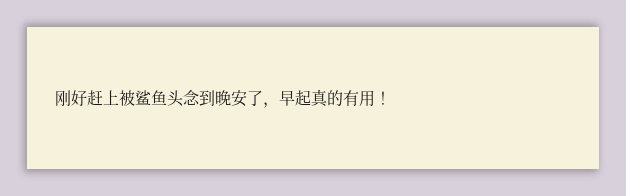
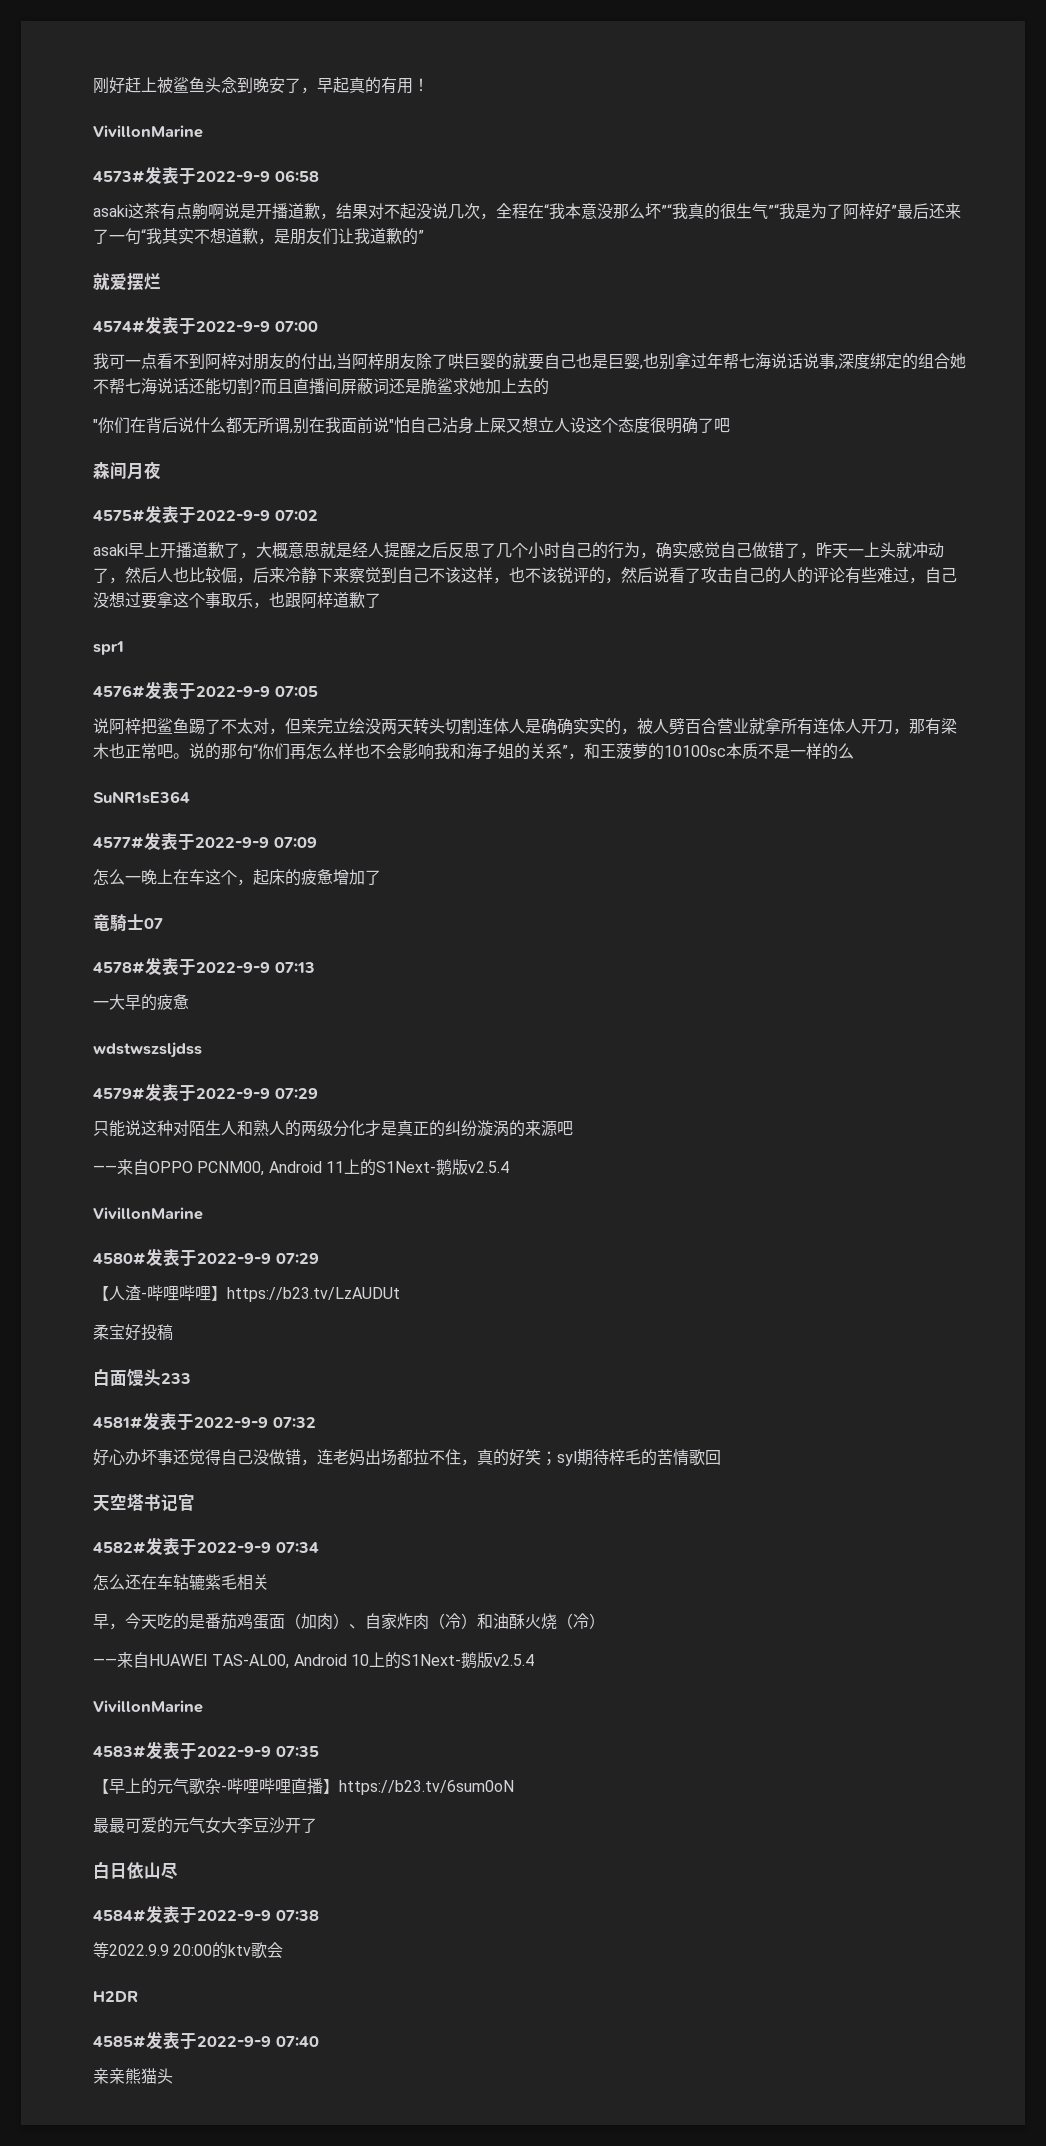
(391, 98) none -> [93,125,203,138] [93,166,319,184] [93,203,961,220] [93,228,424,245] [93,273,161,291] [93,316,318,334] [93,353,966,370] [93,378,549,395] [93,417,730,434] [93,462,161,480] [93,505,318,523] [93,542,944,559] [93,567,957,584] [93,592,381,609] [93,641,124,655] [93,681,318,699] [93,718,957,735] [93,743,854,760] [93,791,190,804] [93,832,317,850] [93,869,381,886] [93,914,163,932] [93,957,315,975] [93,994,189,1011] [93,1042,202,1058] [93,1083,318,1101] [93,1120,573,1137] [93,1159,509,1176] [93,1207,203,1220] [93,1248,319,1266] [93,1285,400,1302] [93,1324,173,1341] [93,1369,191,1387] [93,1412,316,1430] [93,1449,721,1466] [93,1494,195,1511] [93,1537,319,1555] [93,1574,269,1591] [93,1613,605,1630] [93,1652,534,1669] [93,1700,203,1713] [93,1741,319,1759] [93,1778,514,1795] [93,1817,317,1834] [93,1862,178,1880] [93,1905,319,1923] [93,1942,284,1959] [93,1991,138,2002] [93,2031,319,2049] [93,2068,173,2084] // VivillonMarine // 4573#发表于2022-9-9 06:58 // asaki这茶有点齁啊说是开播道歉，结果对不起没说几次，全程在“我本意没那么坏”“我真的很生气”“我是为了阿梓好”最后还来了一句“我其实不想道歉，是朋友们让我道歉的” // 就爱摆烂 // 4574#发表于2022-9-9 07:00 // 我可一点看不到阿梓对朋友的付出,当阿梓朋友除了哄巨婴的就要自己也是巨婴,也别拿过年帮七海说话说事,深度绑定的组合她不帮七海说话还能切割?而且直播间屏蔽词还是脆鲨求她加上去的 // "你们在背后说什么都无所谓,别在我面前说"怕自己沾身上屎又想立人设这个态度很明确了吧 // 森间月夜 // 4575#发表于2022-9-9 07:02 // asaki早上开播道歉了，大概意思就是经人提醒之后反思了几个小时自己的行为，确实感觉自己做错了，昨天一上头就冲动了，然后人也比较倔，后来冷静下来察觉到自己不该这样，也不该锐评的，然后说看了攻击自己的人的评论有些难过，自己没想过要拿这个事取乐，也跟阿梓道歉了 // spr1 // 4576#发表于2022-9-9 07:05 // 说阿梓把鲨鱼踢了不太对，但亲完立绘没两天转头切割连体人是确确实实的，被人劈百合营业就拿所有连体人开刀，那有梁木也正常吧。说的那句“你们再怎么样也不会影响我和海子姐的关系”，和王菠萝的10100sc本质不是一样的么 // SuNR1sE364 // 4577#发表于2022-9-9 07:09 // 怎么一晚上在车这个，起床的疲惫增加了 // 竜騎士07 // 4578#发表于2022-9-9 07:13 // 一大早的疲惫 // wdstwszsljdss // 4579#发表于2022-9-9 07:29 // 只能说这种对陌生人和熟人的两级分化才是真正的纠纷漩涡的来源吧 // ——来自OPPO PCNM00, Android 11上的S1Next-鹅版v2.5.4 // VivillonMarine // 4580#发表于2022-9-9 07:29 // 【人渣-哔哩哔哩】https://b23.tv/LzAUDUt // 柔宝好投稿 // 白面馒头233 // 4581#发表于2022-9-9 07:32 // 好心办坏事还觉得自己没做错，连老妈出场都拉不住，真的好笑；syl期待梓毛的苦情歌回 // 天空塔书记官 // 4582#发表于2022-9-9 07:34 // 怎么还在车轱辘紫毛相关 // 早，今天吃的是番茄鸡蛋面（加肉）、自家炸肉（冷）和油酥火烧（冷） // ——来自HUAWEI TAS-AL00, Android 10上的S1Next-鹅版v2.5.4 // VivillonMarine // 4583#发表于2022-9-9 07:35 // 【早上的元气歌杂-哔哩哔哩直播】https://b23.tv/6sum0oN // 最最可爱的元气女大李豆沙开了 // 白日依山尽 // 4584#发表于2022-9-9 07:38 // 等2022.9.9 20:00的ktv歌会 // H2DR // 4585#发表于2022-9-9 07:40 // 亲亲熊猫头

